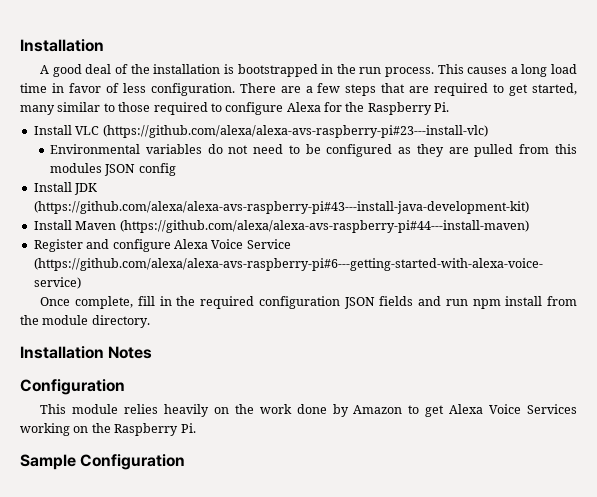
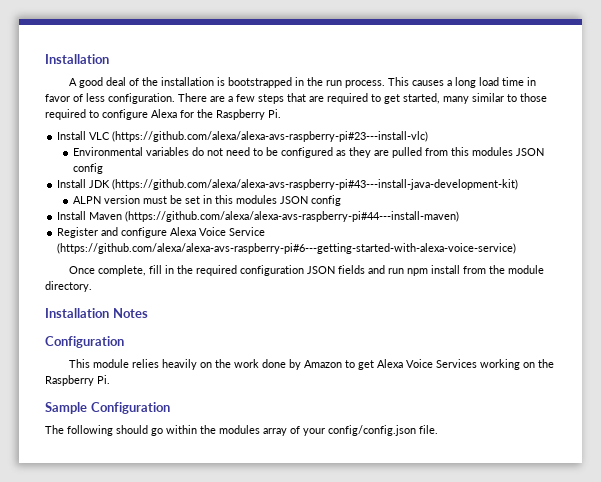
(529, 207) none -> [73,195,342,206] // ALPN version must be set in this modules JSON config
(186, 462) none -> [45,425,438,436] // The following should go within the modules array of your config/config.json file.

